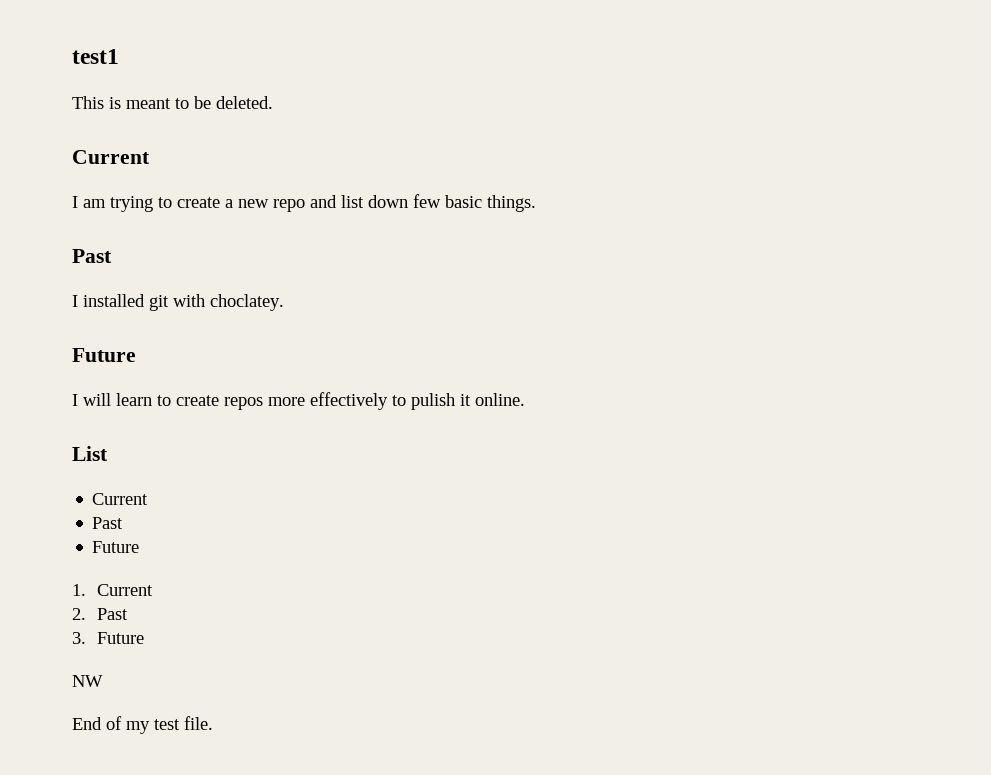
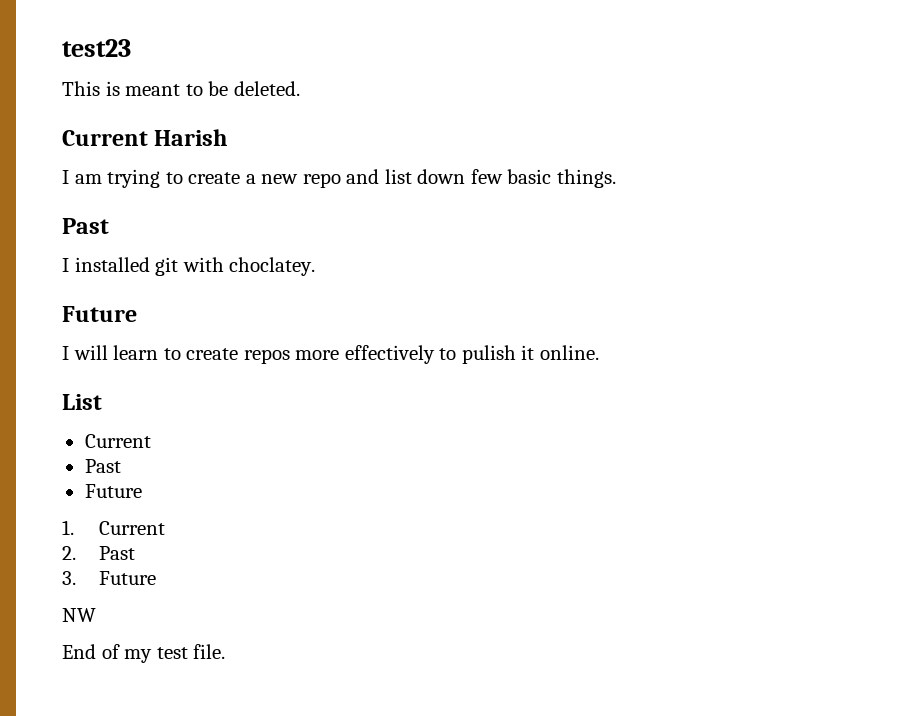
[72,49,119,64] test1 -> [62,39,131,57] test23
(150, 157) none -> [154,129,228,146] Harish

